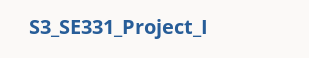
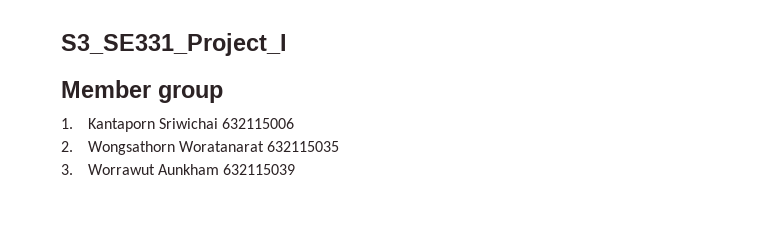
(208, 29) none -> [61,80,223,103] [61,118,295,132] [61,141,340,155] [61,164,296,175] // Member group // 1. Kantaporn Sriwichai 632115006 // 2. Wongsathorn Woratanarat 632115035 // 3. Worrawut Aunkham 632115039

